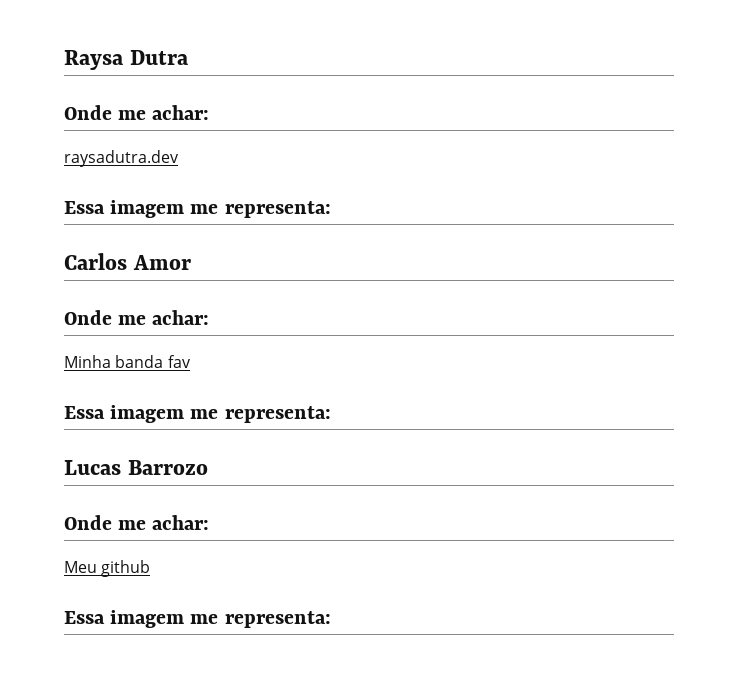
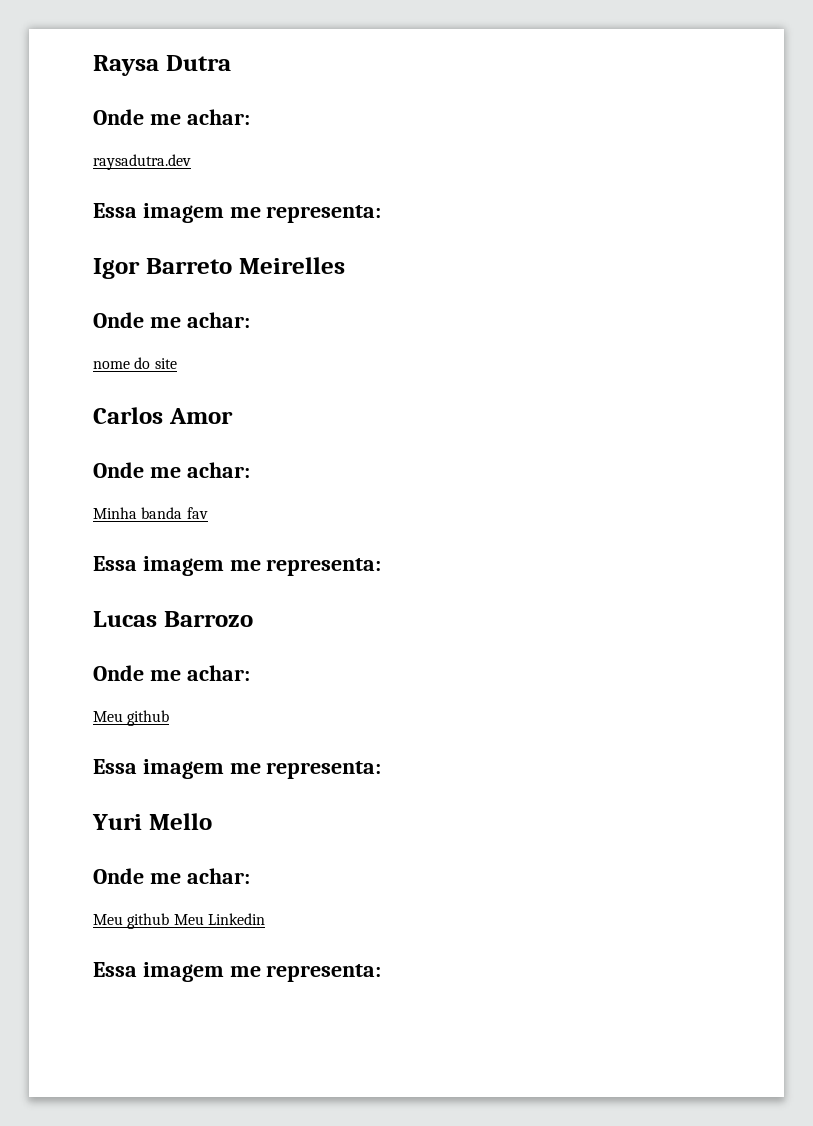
(331, 209) none -> [93,257,345,279] [93,312,250,328] [93,357,177,369] // Igor Barreto Meirelles // Onde me achar: // nome do site
(331, 619) none -> [92,813,212,830] [93,868,250,884] [93,913,265,929] [93,962,382,982] // Yuri Mello // Onde me achar: // Meu github Meu Linkedin // Essa imagem me representa:

